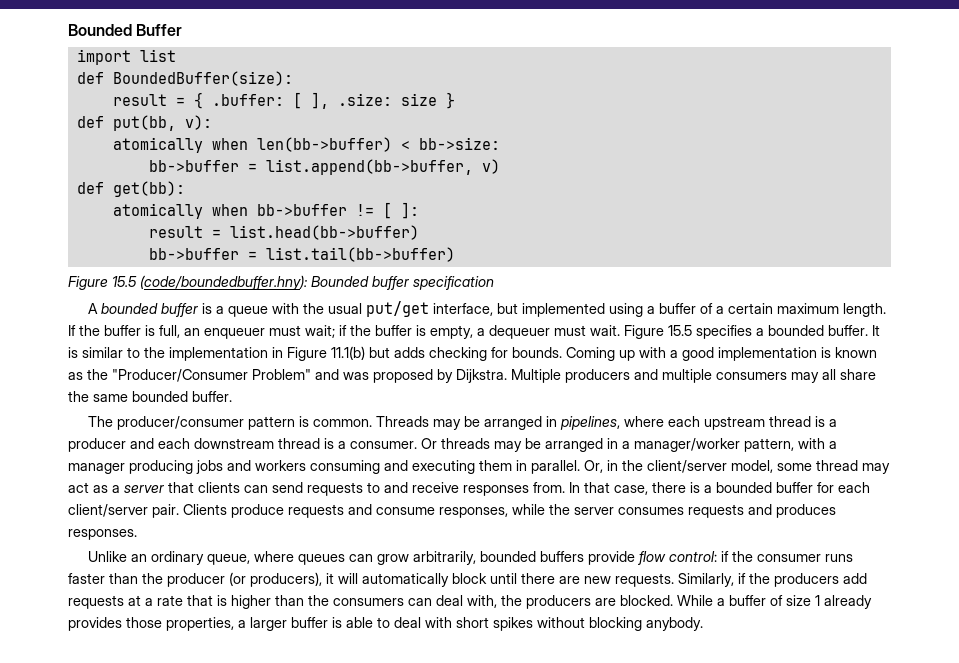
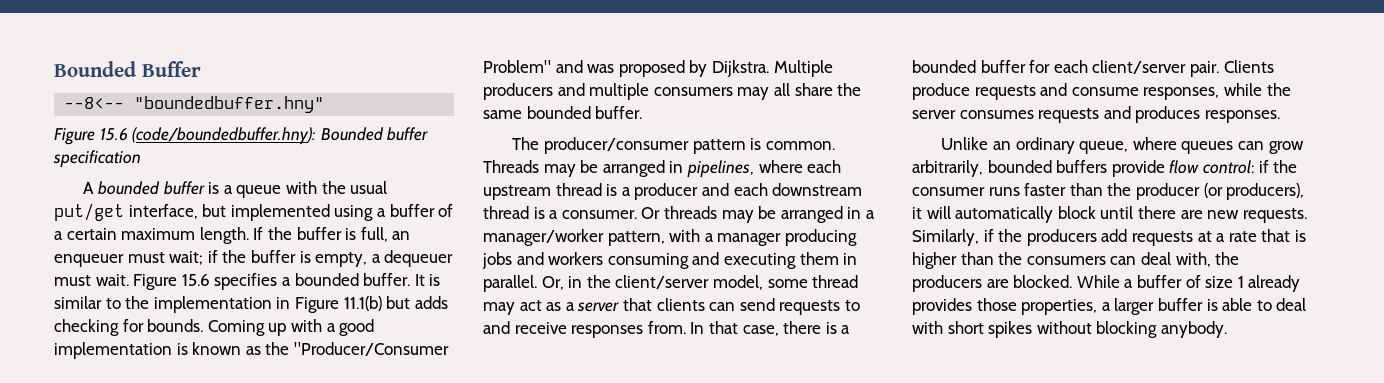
[76,49,176,65] [76,71,293,86] [112,92,455,109] [76,115,212,131] [112,137,500,153] [148,159,500,175] [76,181,185,197] [112,202,419,219] [148,225,419,240] [148,247,455,262] [68,276,137,290] import list // def BoundedBuffer(size): // result = { .buffer: [ ], .size: size } // def put(bb, v): // atomically when len(bb->buffer) < bb->size: // bb->buffer = list.append(bb->buffer, v) // def get(bb): // atomically when bb->buffer != [ ]: // result = list.head(bb->buffer) // bb->buffer = list.tail(bb->buffer) // Figure 15.5 -> [64,96,325,113] [54,128,128,145] --8<-- "boundedbuffer.hny" // Figure 15.6
[668,325,692,336] 15.5 -> [181,274,210,286] 15.6

